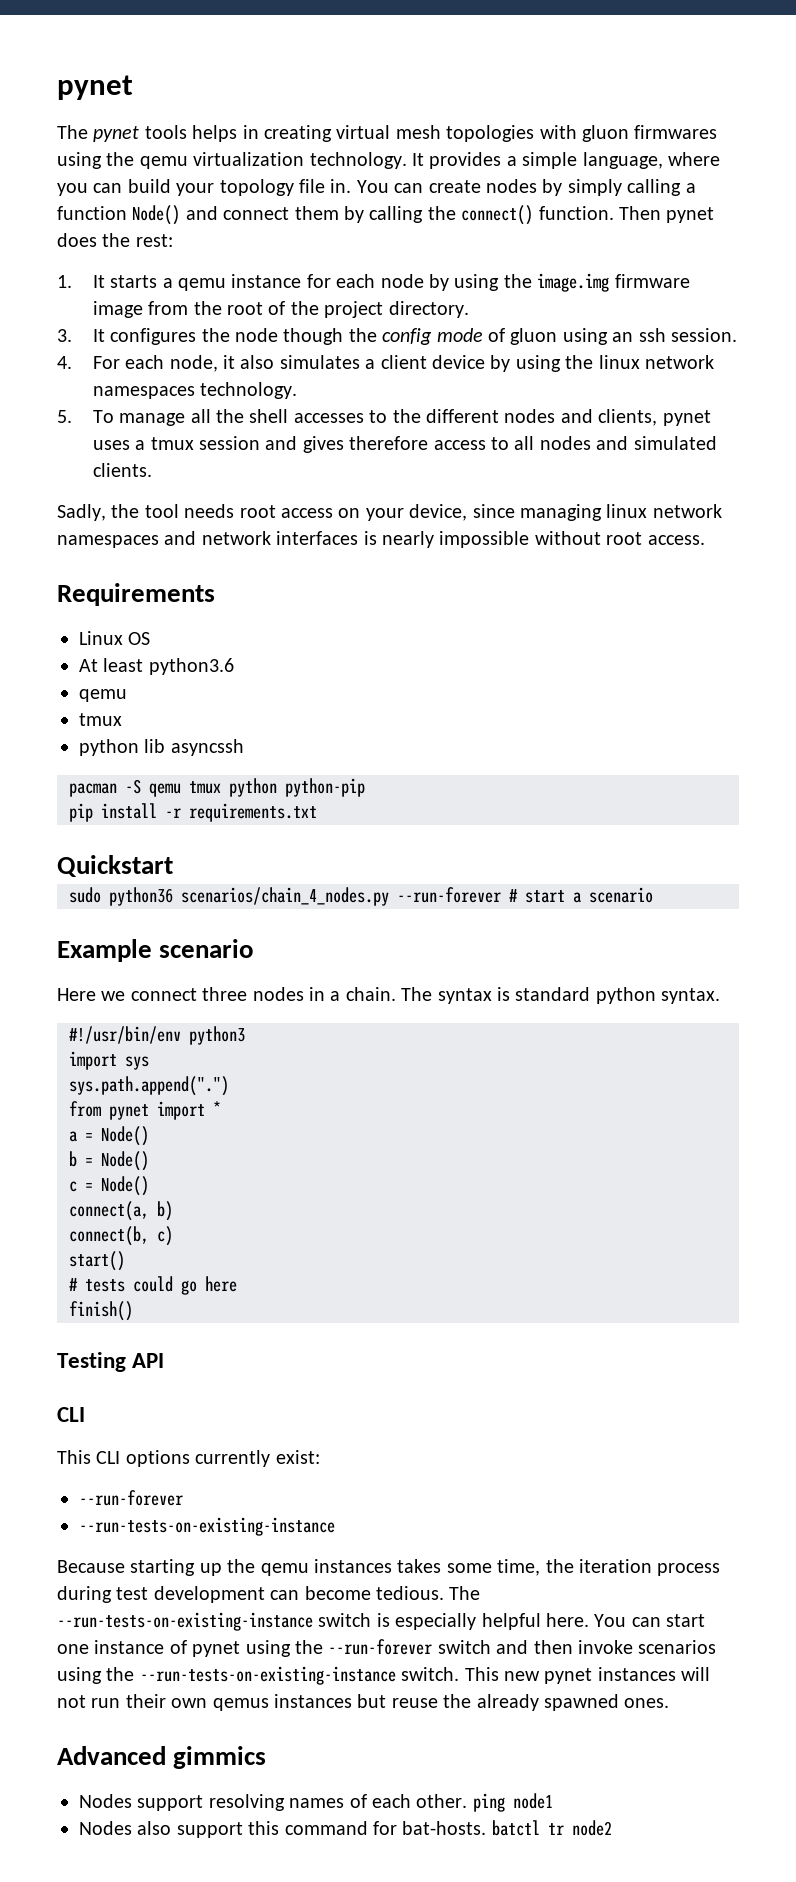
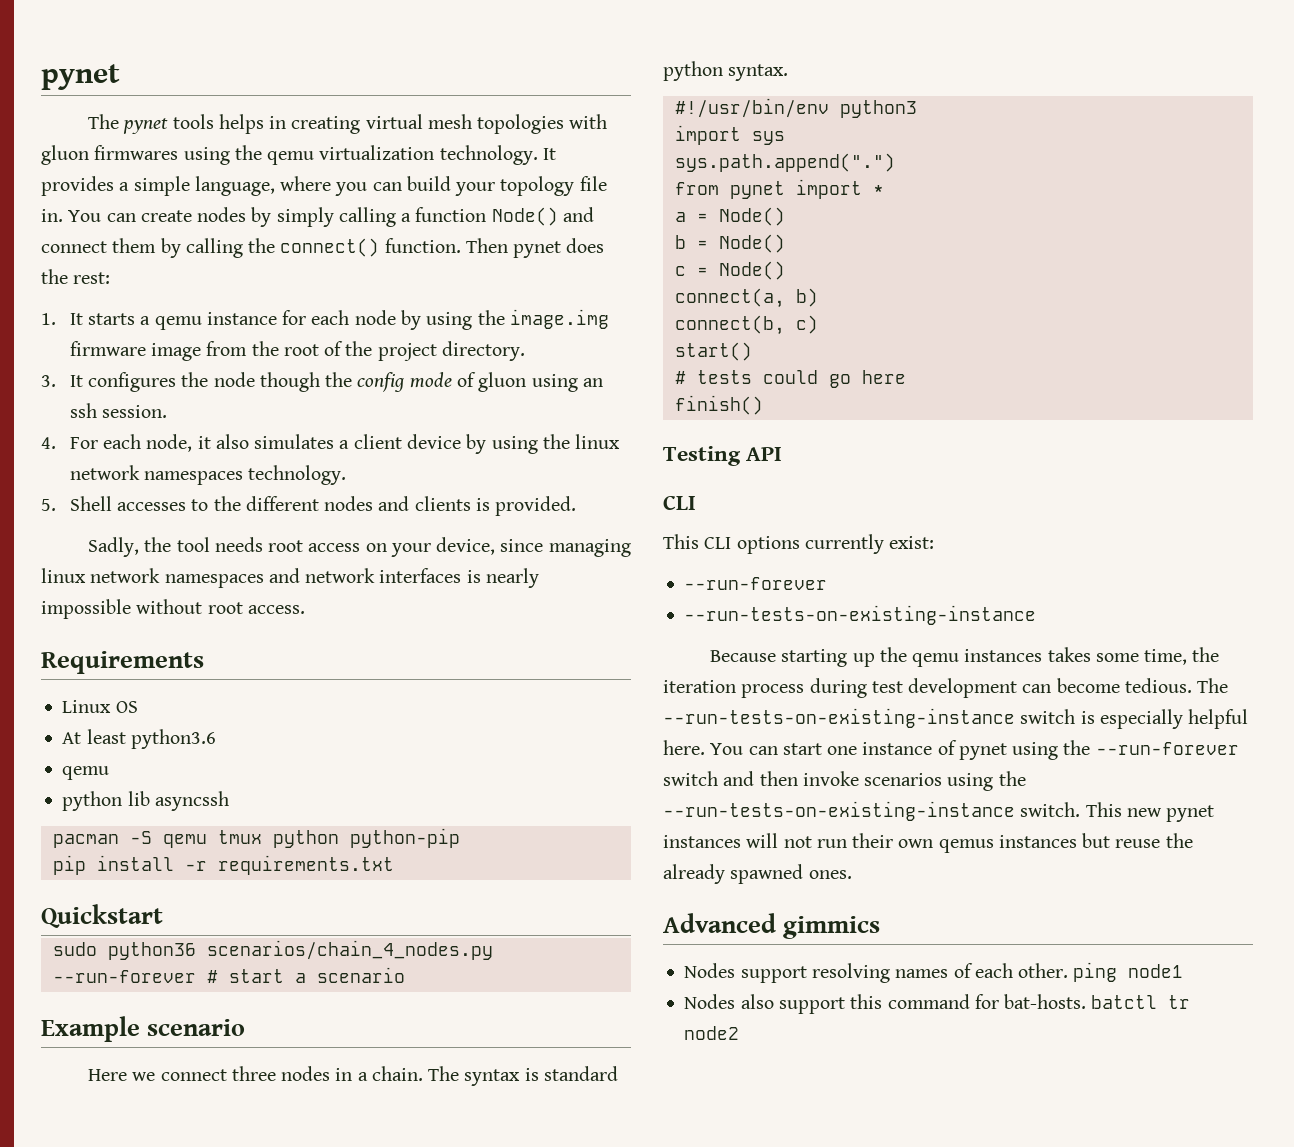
[92,409,289,426] To manage all the shell -> [69,496,112,511] Shell
[598,409,711,426] [92,436,717,453] [92,463,152,477] clients, pynet uses a tmux session and gives therefore access to all nodes and simulated clients. -> [414,496,577,516] clients is provided.
[79,713,122,726] // tmux -> (110, 773) none

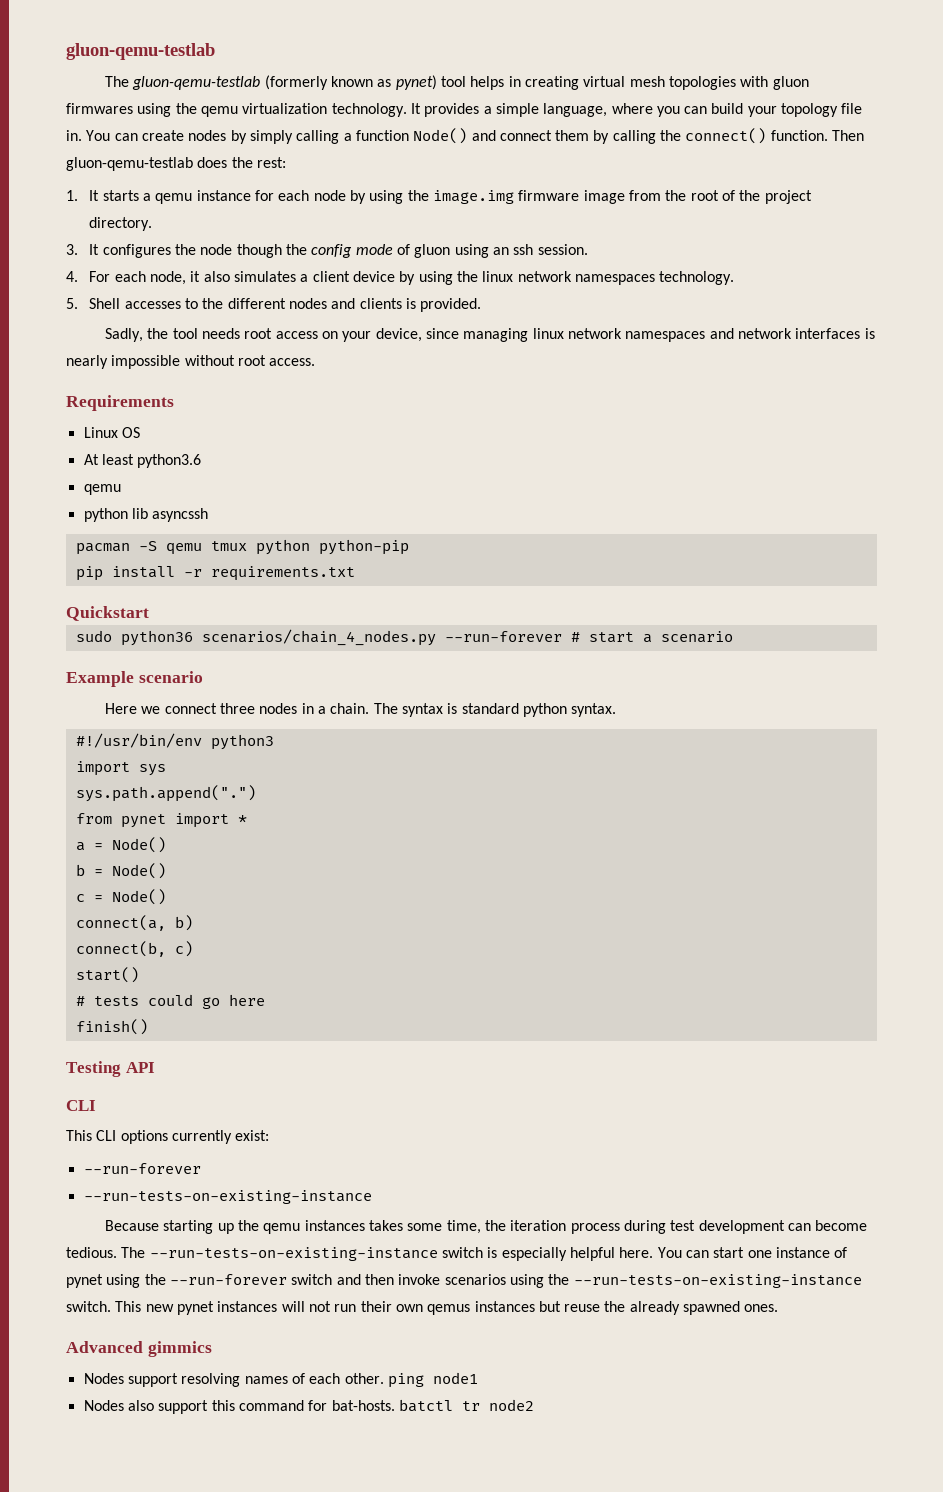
[41,64,120,90] [87,114,214,134] pynet // The pynet tools -> [66,43,215,60] [105,75,467,90] gluon-qemu-testlab // The gluon-qemu-testlab (formerly known as pynet) tool
[513,241,562,258] pynet -> [66,157,193,171] gluon-qemu-testlab

